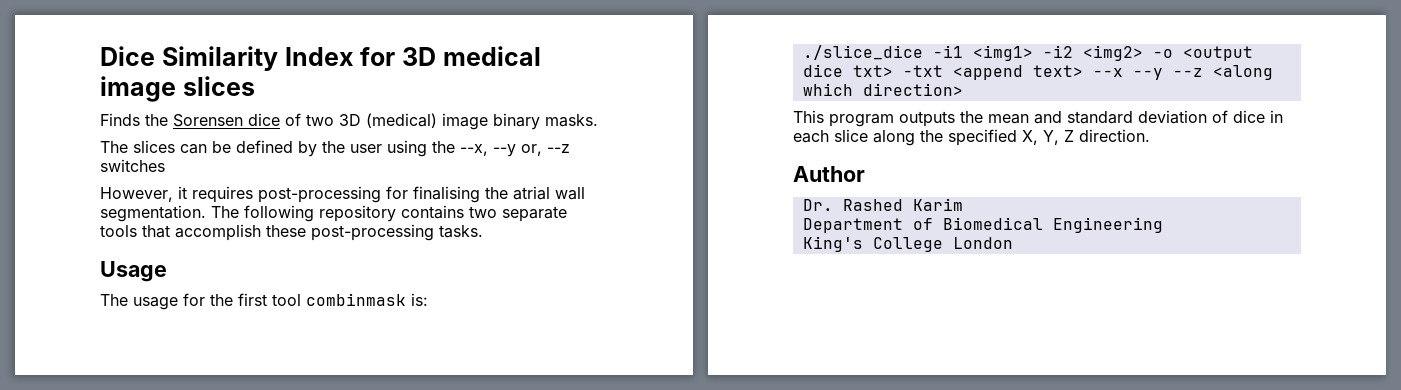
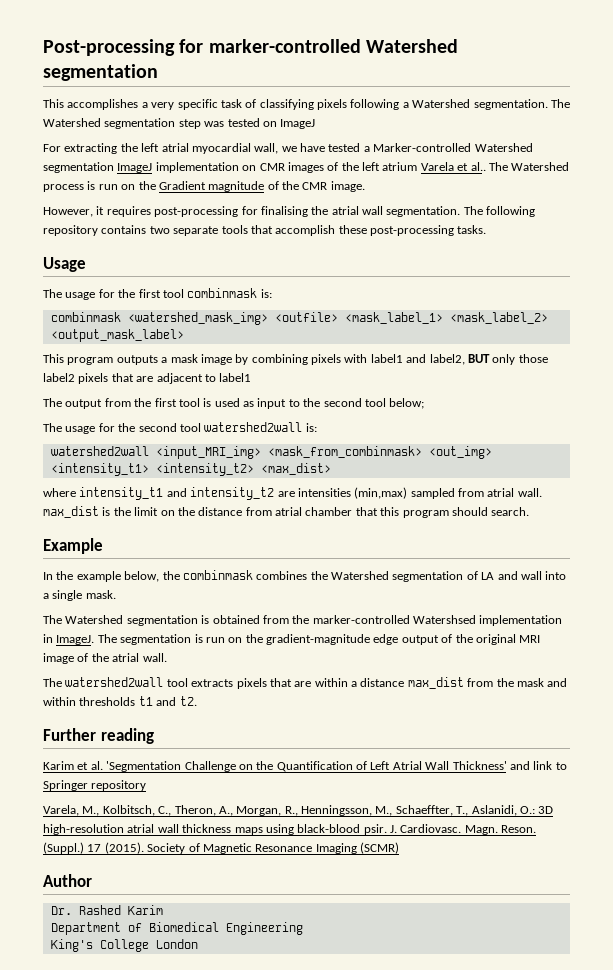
[100,46,541,71] [100,76,255,102] [100,113,598,130] [100,140,570,157] [100,159,165,172] Dice Similarity Index for 3D medical image slices // Finds the Sorensen dice of two 3D (medical) image binary masks. // The slices can be defined by the user using the --x, --y or, --z switches -> [43,39,458,56] [43,64,158,81] [43,99,570,110] [43,118,316,129] [43,143,533,154] [43,162,570,173] [43,181,365,192] Post-processing for marker-controlled Watershed segmentation // This accomplishes a very specific task of classifying pixels following a Watershed segmentation. The Watershed segmentation step was tested on ImageJ // For extracting the left atrial myocardial wall, we have tested a Marker-controlled Watershed segmentation ImageJ implementation on CMR images of the left atrium Varela et al.. The Watershed process is run on the Gradient magnitude of the CMR image.
[802,45,1253,61] [802,64,1273,80] [802,83,963,96] [793,110,1283,127] [793,129,1150,146] ./slice_dice -i1 <img1> -i2 <img2> -o <output dice txt> -txt <append text> --x --y --z <along which direction> // This program outputs the mean and standard deviation of dice in each slice along the specified X, Y, Z direction. -> [50,312,548,325] [50,329,184,342] [43,354,548,365] [43,373,252,384] [43,398,425,409] [43,422,317,434] [50,446,492,459] [50,463,331,476] [43,487,542,500] [43,506,530,518] [43,538,103,554] [43,570,567,582] [43,590,116,601] [43,615,563,626] [43,634,541,645] [43,653,167,664] [43,677,568,689] [43,696,197,706] [43,728,154,744] [43,761,567,772] [43,780,147,791] [43,805,554,816] [43,824,537,835] [43,842,399,854] combinmask <watershed_mask_img> <outfile> <mask_label_1> <mask_label_2> <output_mask_label> // This program outputs a mask image by combining pixels with label1 and label2, BUT only those label2 pixels that are adjacent to label1 // The output from the first tool is used as input to the second tool below; // The usage for the second tool watershed2wall is: // watershed2wall <input_MRI_img> <mask_from_combinmask> <out_img> <intensity_t1> <intensity_t2> <max_dist> // where intensity_t1 and intensity_t2 are intensities (min,max) sampled from atrial wall. max_dist is the limit on the distance from atrial chamber that this program should search. // Example // In the example below, the combinmask combines the Watershed segmentation of LA and wall into a single mask. // The Watershed segmentation is obtained from the marker-controlled Watershsed implementation in ImageJ. The segmentation is run on the gradient-magnitude edge output of the original MRI image of the atrial wall. // The watershed2wall tool extracts pixels that are within a distance max_dist from the mask and within thresholds t1 and t2. // Further reading // Karim et al. 'Segmentation Challenge on the Quantification of Left Atrial Wall Thickness' and link to Springer repository // Varela, M., Kolbitsch, C., Theron, A., Morgan, R., Henningsson, M., Schaeffter, T., Aslanidi, O.: 3D high-resolution atrial wall thickness maps using black-blood psir. J. Cardiovasc. Magn. Reson. (Suppl.) 17 (2015). Society of Magnetic Resonance Imaging (SCMR)

